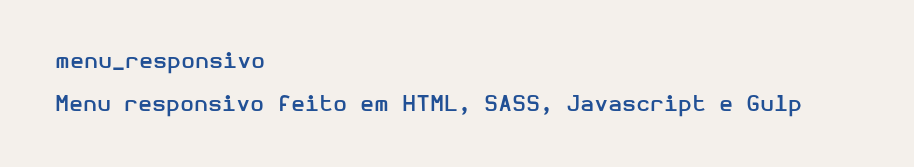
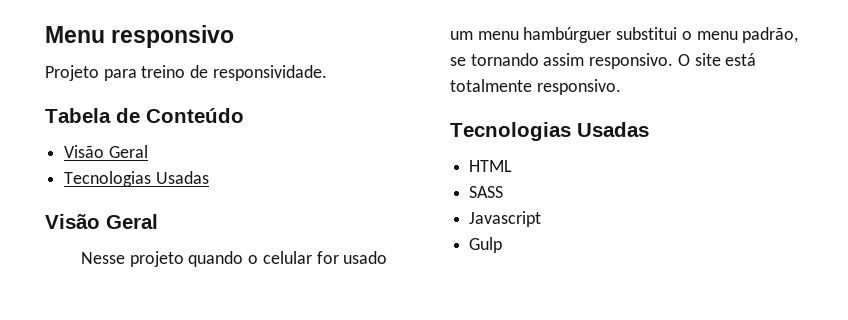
[55,52,265,74] menu_responsivo // -> (45, 34) none
[277,95,553,115] feito em HTML, SASS, -> [45,65,327,81] [45,108,244,123] [64,145,148,158] [64,171,209,187] [45,214,158,229] [80,251,388,267] [450,27,799,43] [450,53,757,69] [450,79,621,95] [450,122,649,141] [469,160,513,172] [469,186,504,198] // Projeto para treino de responsividade. // Tabela de Conteúdo // Visão Geral // Tecnologias Usadas // Visão Geral // Nesse projeto quando o celular for usado um menu hambúrguer substitui o menu padrão, se tornando assim responsivo. O site está totalmente responsivo. // Tecnologias Usadas // HTML // SASS //
[719,100,733,111] e -> (542, 219) //

